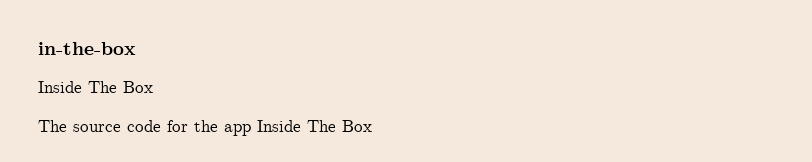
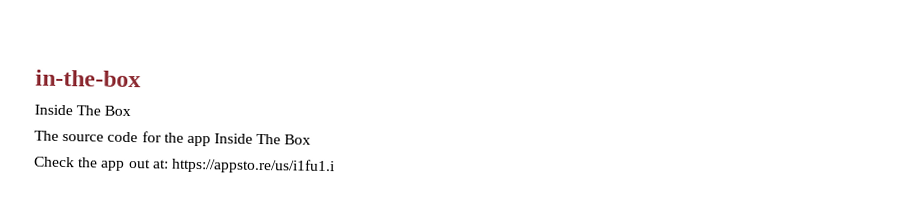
(372, 126) none -> [34,156,336,175] // Check the app out at: https://appsto.re/us/i1fu1.i

